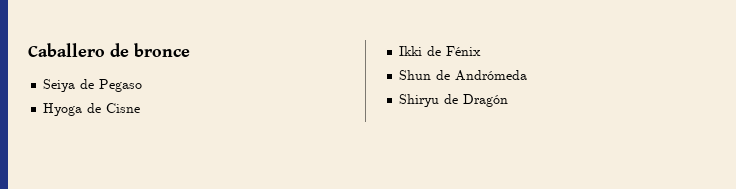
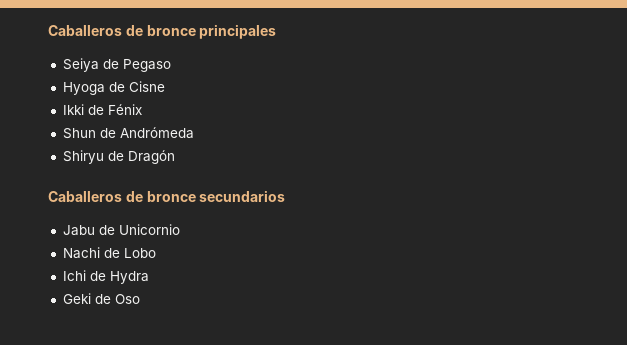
[28,43,190,57] Caballero de bronce -> [48,24,277,39] Caballeros de bronce principales
(509, 100) none -> [48,190,286,202] [62,224,180,236] [62,247,156,259] [62,270,149,284] [62,293,140,304] // Caballeros de bronce secundarios // Jabu de Unicornio // Nachi de Lobo // Ichi de Hydra // Geki de Oso

